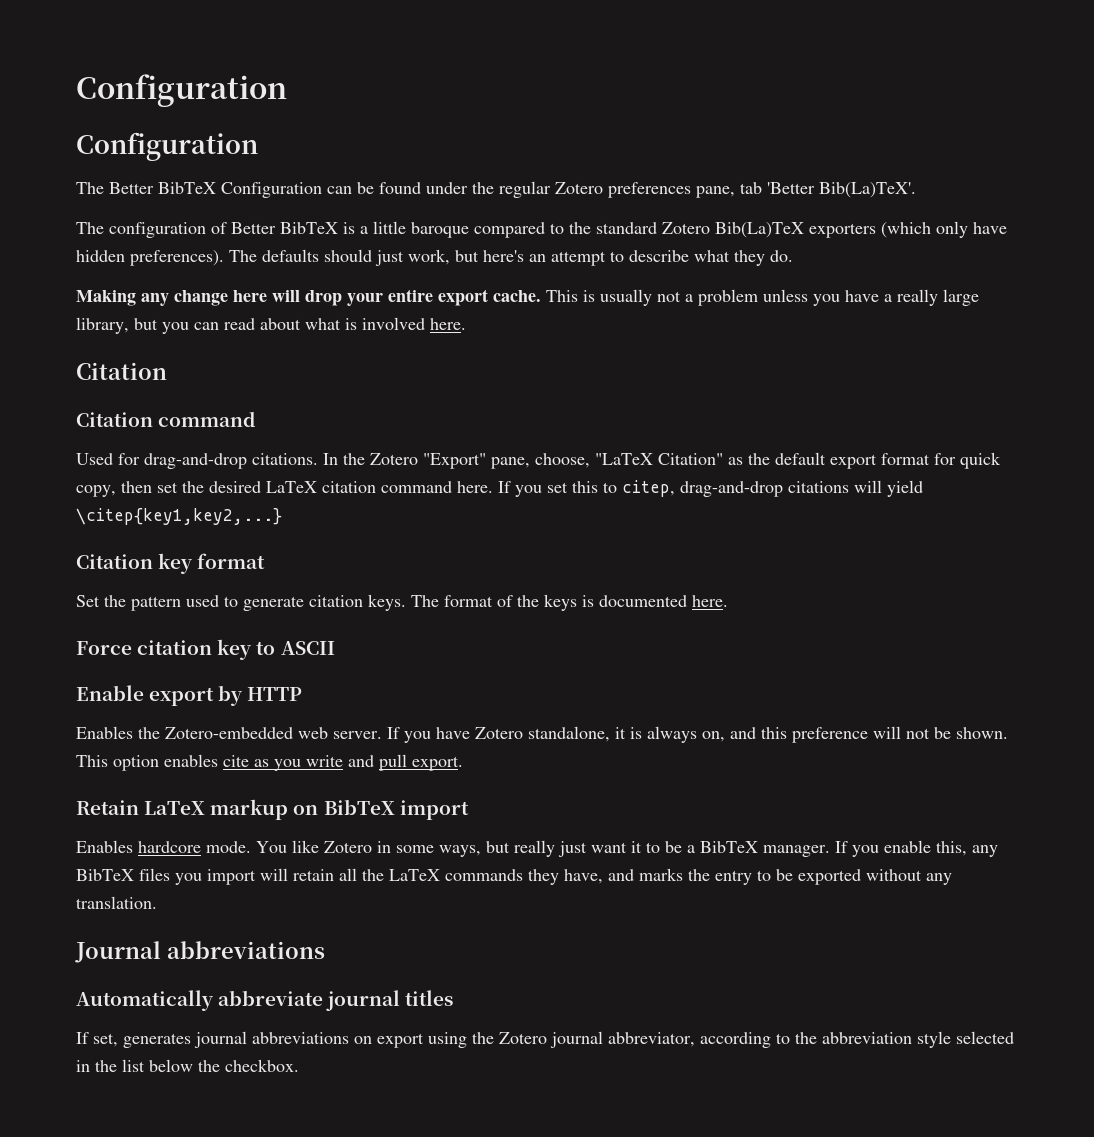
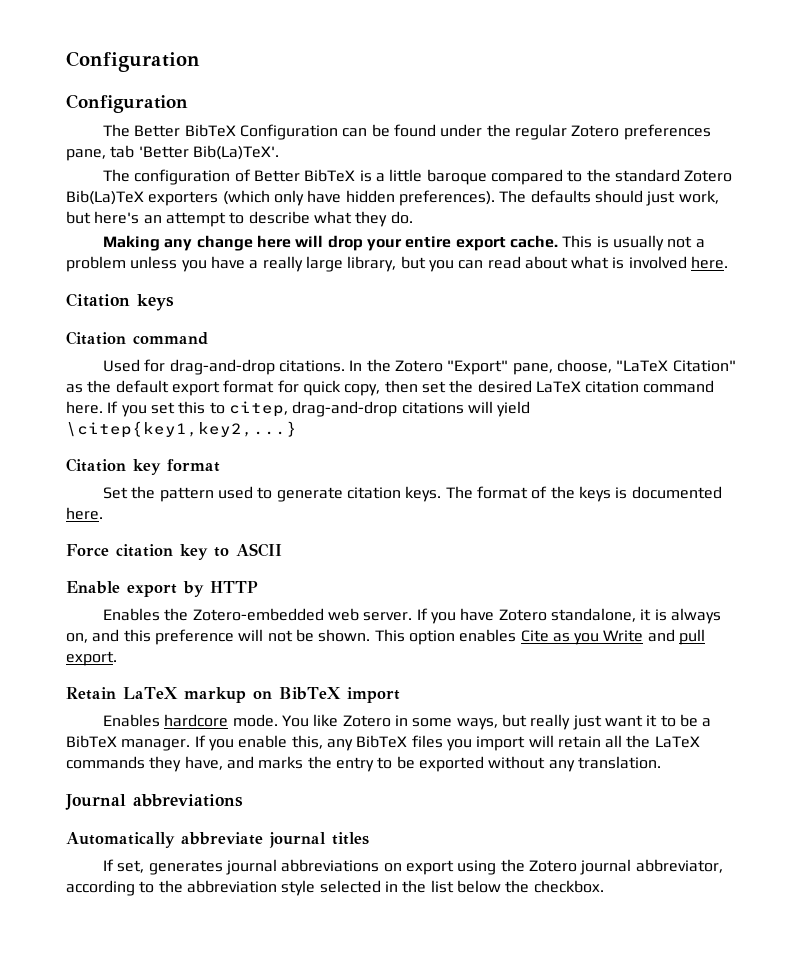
(167, 371) none -> [137,294,174,311] keys
[223,755,249,767] cite -> [520,630,549,642] Cite
[306,755,343,767] write -> [603,630,644,642] Write

